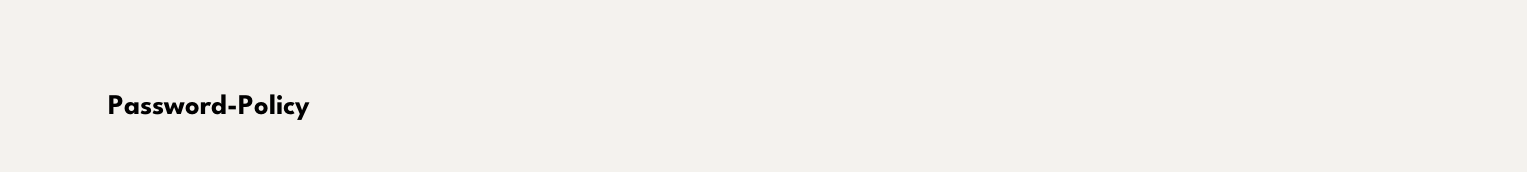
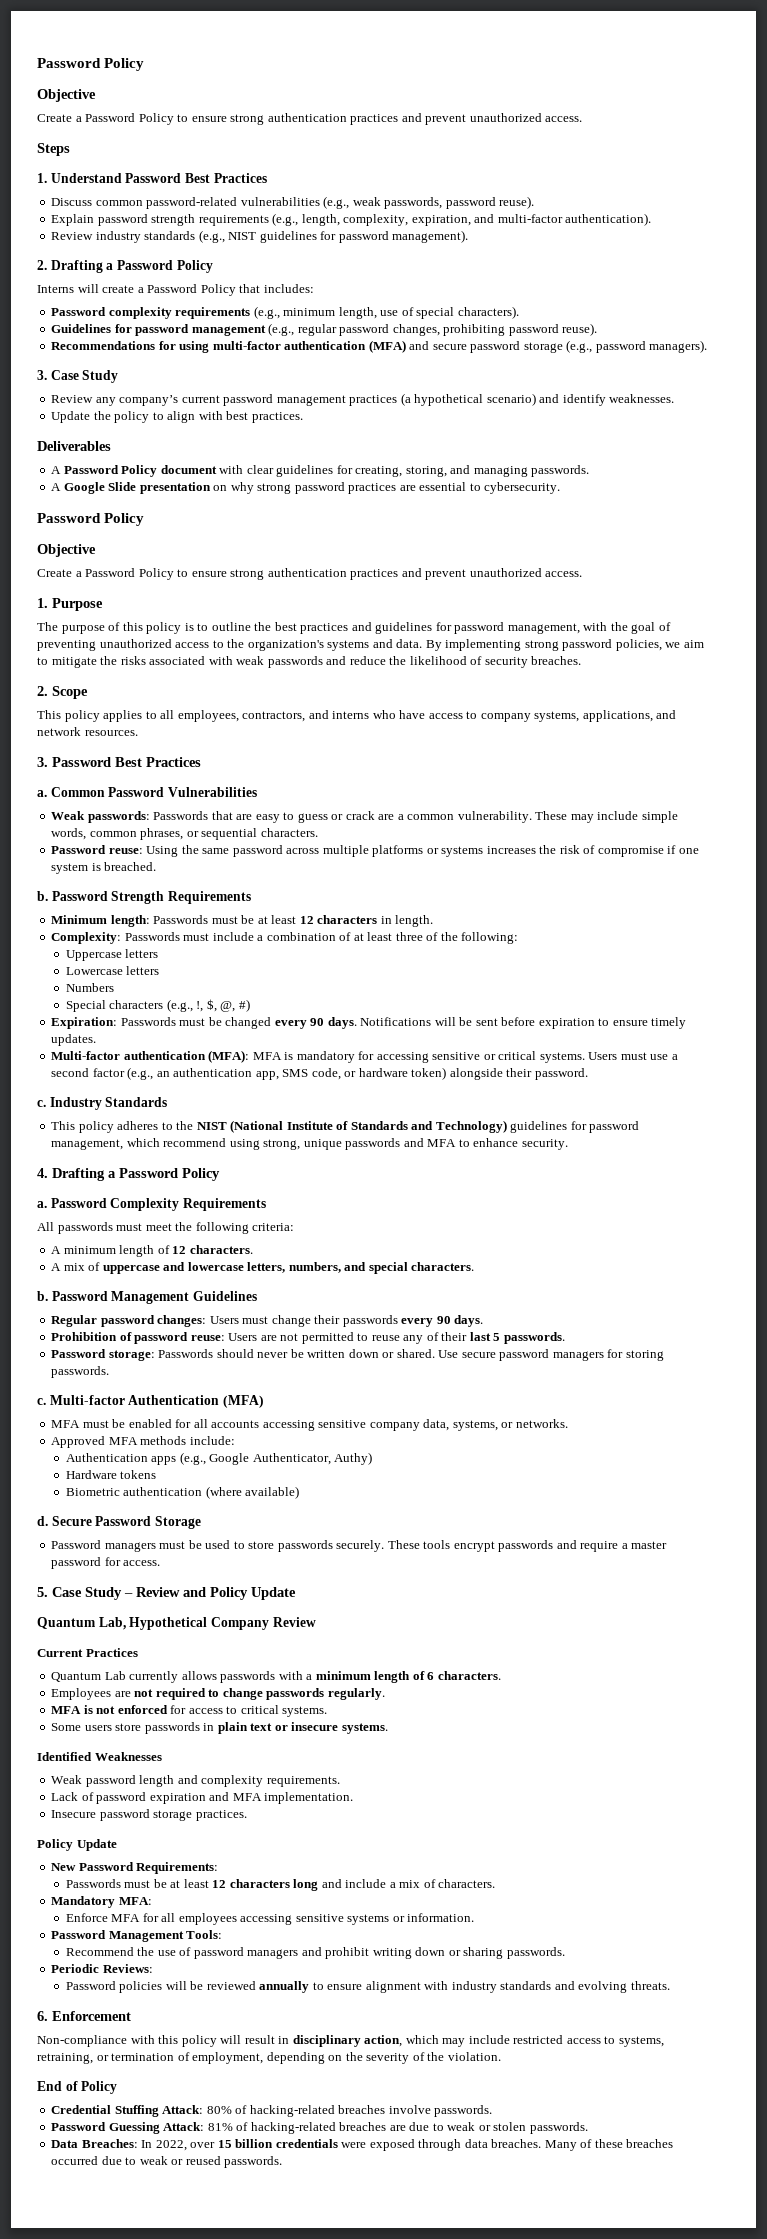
[108,94,310,120] Password-Policy -> [37,58,145,71] [37,89,96,102] [37,113,583,125] [37,143,70,156] [37,173,267,183] [51,196,535,209] [51,213,652,226] [51,230,469,243] [37,260,213,273] [37,284,314,296] [51,306,519,319] [51,323,598,336] [51,340,708,353] [37,370,119,383] [51,393,675,406] [51,411,303,423] [37,441,111,451] [51,465,590,477] [51,482,561,494] [37,513,145,526] [37,544,96,557] [37,568,583,580] [37,598,103,611] [37,622,671,634] [37,639,704,651] [37,656,582,668] [37,686,88,699] [37,710,677,722] [37,727,138,736] [37,757,201,767] [37,787,257,797] [51,811,678,823] [51,828,318,840] [51,845,699,857] [51,862,157,874] [37,891,251,904] [51,915,434,927] [51,932,519,944] [65,949,159,961] [65,966,160,975] [65,983,114,992] [65,999,250,1012] [51,1017,687,1029] [51,1034,97,1046] [51,1050,678,1063] [51,1067,588,1080] [37,1097,168,1110] [51,1120,640,1133] [51,1138,568,1150] [37,1168,220,1181] [37,1198,266,1211] [37,1222,295,1234] [51,1245,253,1257] [51,1262,475,1274] [37,1291,257,1304] [51,1315,484,1327] [51,1332,565,1344] [51,1349,664,1361] [51,1366,110,1378] [37,1395,264,1408] [51,1419,568,1431] [51,1436,235,1448] [65,1452,373,1465] [65,1470,157,1479] [65,1486,300,1499] [37,1516,201,1529] [51,1540,668,1552] [51,1557,161,1569] [37,1587,296,1600] [37,1617,316,1630] [37,1648,138,1657] [51,1671,501,1683] [51,1688,385,1700] [51,1705,328,1717] [51,1722,388,1734] [37,1752,162,1761] [51,1775,340,1787] [51,1792,354,1804] [51,1809,247,1821] [37,1839,117,1851] [51,1862,219,1874] [65,1879,496,1891] [51,1896,152,1908] [65,1913,475,1925] [51,1930,223,1942] [65,1947,565,1959] [51,1964,153,1973] [65,1981,670,1993] [37,2011,131,2021] [37,2035,664,2047] [37,2052,501,2064] [37,2081,118,2094] [51,2105,493,2117] [51,2122,588,2134] [51,2139,674,2151] [51,2156,283,2168] Password Policy // Objective // Create a Password Policy to ensure strong authentication practices and prevent unauthorized access. // Steps // 1. Understand Password Best Practices // Discuss common password-related vulnerabilities (e.g., weak passwords, password reuse). // Explain password strength requirements (e.g., length, complexity, expiration, and multi-factor authentication). // Review industry standards (e.g., NIST guidelines for password management). // 2. Drafting a Password Policy // Interns will create a Password Policy that includes: // Password complexity requirements (e.g., minimum length, use of special characters). // Guidelines for password management (e.g., regular password changes, prohibiting password reuse). // Recommendations for using multi-factor authentication (MFA) and secure password storage (e.g., password managers). // 3. Case Study // Review any company’s current password management practices (a hypothetical scenario) and identify weaknesses. // Update the policy to align with best practices. // Deliverables // A Password Policy document with clear guidelines for creating, storing, and managing passwords. // A Google Slide presentation on why strong password practices are essential to cybersecurity. // Password Policy // Objective // Create a Password Policy to ensure strong authentication practices and prevent unauthorized access. // 1. Purpose // The purpose of this policy is to outline the best practices and guidelines for password management, with the goal of preventing unauthorized access to the organization's systems and data. By implementing strong password policies, we aim to mitigate the risks associated with weak passwords and reduce the likelihood of security breaches. // 2. Scope // This policy applies to all employees, contractors, and interns who have access to company systems, applications, and network resources. // 3. Password Best Practices // a. Common Password Vulnerabilities // Weak passwords: Passwords that are easy to guess or crack are a common vulnerability. These may include simple words, common phrases, or sequential characters. // Password reuse: Using the same password across multiple platforms or systems increases the risk of compromise if one system is breached. // b. Password Strength Requirements // Minimum length: Passwords must be at least 12 characters in length. // Complexity: Passwords must include a combination of at least three of the following: // Uppercase letters // Lowercase letters // Numbers // Special characters (e.g., !, $, @, #) // Expiration: Passwords must be changed every 90 days. Notifications will be sent before expiration to ensure timely updates. // Multi-factor authentication (MFA): MFA is mandatory for accessing sensitive or critical systems. Users must use a second factor (e.g., an authentication app, SMS code, or hardware token) alongside their password. // c. Industry Standards // This policy adheres to the NIST (National Institute of Standards and Technology) guidelines for password management, which recommend using strong, unique passwords and MFA to enhance security. // 4. Drafting a Password Policy // a. Password Complexity Requirements // All passwords must meet the following criteria: // A minimum length of 12 characters. // A mix of uppercase and lowercase letters, numbers, and special characters. // b. Password Management Guidelines // Regular password changes: Users must change their passwords every 90 days. // Prohibition of password reuse: Users are not permitted to reuse any of their last 5 passwords. // Password storage: Passwords should never be written down or shared. Use secure password managers for storing passwords. // c. Multi-factor Authentication (MFA) // MFA must be enabled for all accounts accessing sensitive company data, systems, or networks. // Approved MFA methods include: // Authentication apps (e.g., Google Authenticator, Authy) // Hardware tokens // Biometric authentication (where available) // d. Secure Password Storage // Password managers must be used to store passwords securely. These tools encrypt passwords and require a master password for access. // 5. Case Study – Review and Policy Update // Quantum Lab, Hypothetical Company Review // Current Practices // Quantum Lab currently allows passwords with a minimum length of 6 characters. // Employees are not required to change passwords regularly. // MFA is not enforced for access to critical systems. // Some users store passwords in plain text or insecure systems. // Identified Weaknesses // Weak password length and complexity requirements. // Lack of password expiration and MFA implementation. // Insecure password storage practices. // Policy Update // New Password Requirements: // Passwords must be at least 12 characters long and include a mix of characters. // Mandatory MFA: // Enforce MFA for all employees accessing sensitive systems or information. // Password Management Tools: // Recommend the use of password managers and prohibit writing down or sharing passwords. // Periodic Reviews: // Password policies will be reviewed annually to ensure alignment with industry standards and evolving threats. // 6. Enforcement // Non-compliance with this policy will result in disciplinary action, which may include restricted access to systems, retraining, or termination of employment, depending on the severity of the violation. // End of Policy // Credential Stuffing Attack: 80% of hacking-related breaches involve passwords. // Password Guessing Attack: 81% of hacking-related breaches are due to weak or stolen passwords. // Data Breaches: In 2022, over 15 billion credentials were exposed through data breaches. Many of these breaches occurred due to weak or reused passwords.

